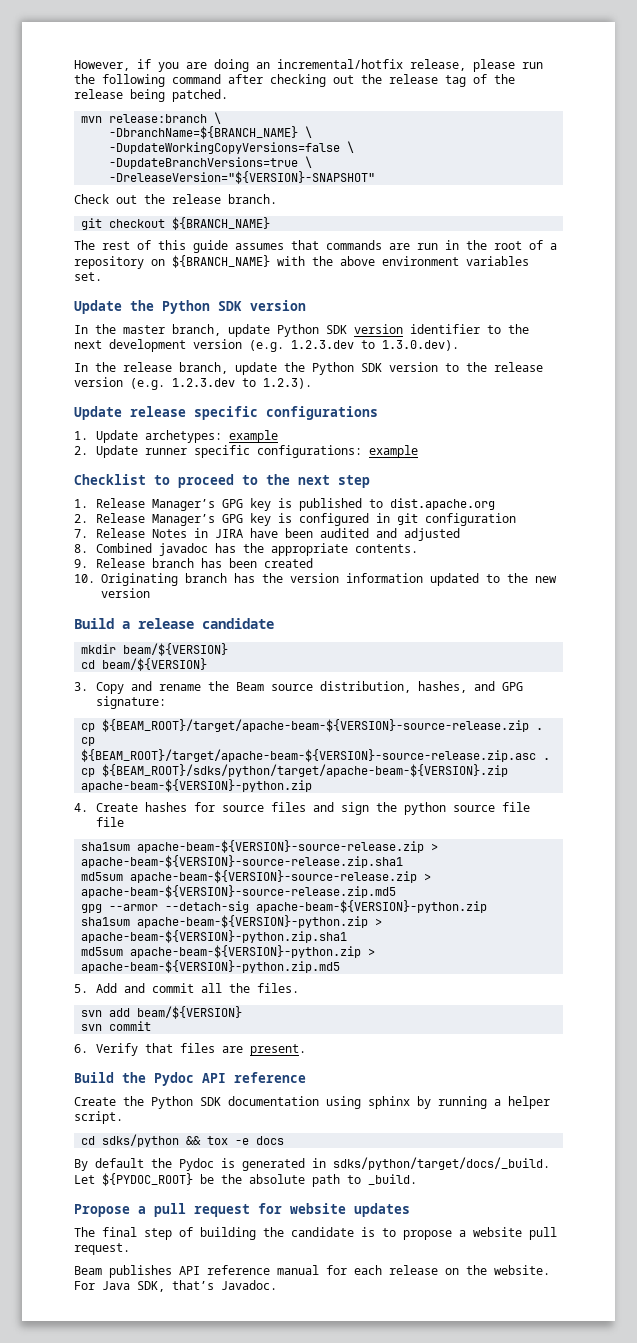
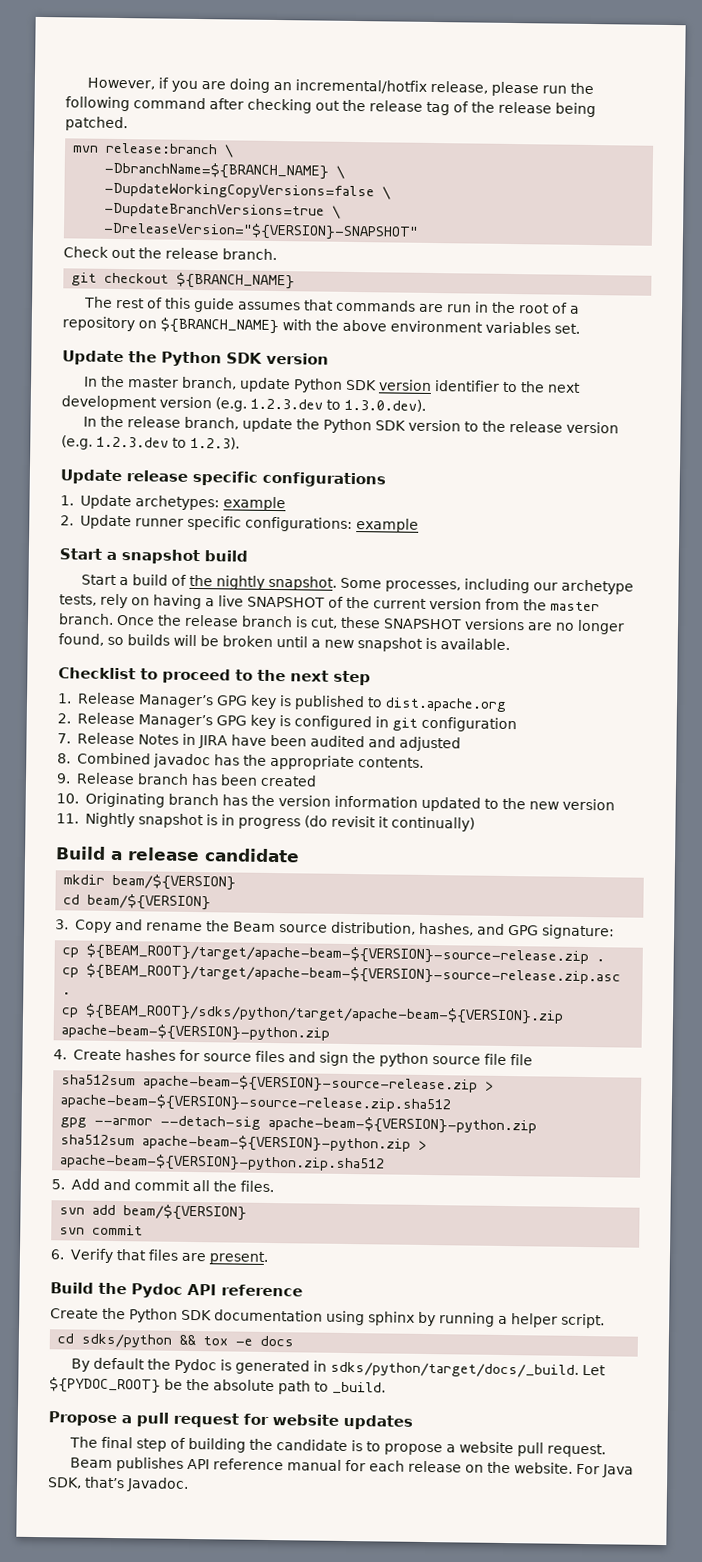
(419, 451) none -> [59,548,248,565] [80,574,634,595] [59,593,600,612] [58,613,625,635] [58,633,510,652] // Start a snapshot build // Start a build of the nightly snapshot. Some processes, including our archetype tests, rely on having a live SNAPSHOT of the current version from the master branch. Once the release branch is cut, these SNAPSHOT versions are no longer found, so builds will be broken until a new snapshot is available.
(150, 593) none -> [56,812,475,832] // 11. Nightly snapshot is in progress (do revisit it continually)
[81,840,439,853] [81,855,404,868] [81,870,432,883] [81,885,397,898] sha1sum apache-beam-${VERSION}-source-release.zip > apache-beam-${VERSION}-source-release.zip.sha1 // md5sum apache-beam-${VERSION}-source-release.zip > apache-beam-${VERSION}-source-release.zip.md5 -> [61,1074,495,1094] [60,1093,452,1114] sha512sum apache-beam-${VERSION}-source-release.zip > apache-beam-${VERSION}-source-release.zip.sha512
[81,915,383,928] [81,930,348,943] [81,945,376,958] [81,960,341,973] sha1sum apache-beam-${VERSION}-python.zip > apache-beam-${VERSION}-python.zip.sha1 // md5sum apache-beam-${VERSION}-python.zip > apache-beam-${VERSION}-python.zip.md5 -> [60,1134,428,1153] [60,1153,386,1173] sha512sum apache-beam-${VERSION}-python.zip > apache-beam-${VERSION}-python.zip.sha512

